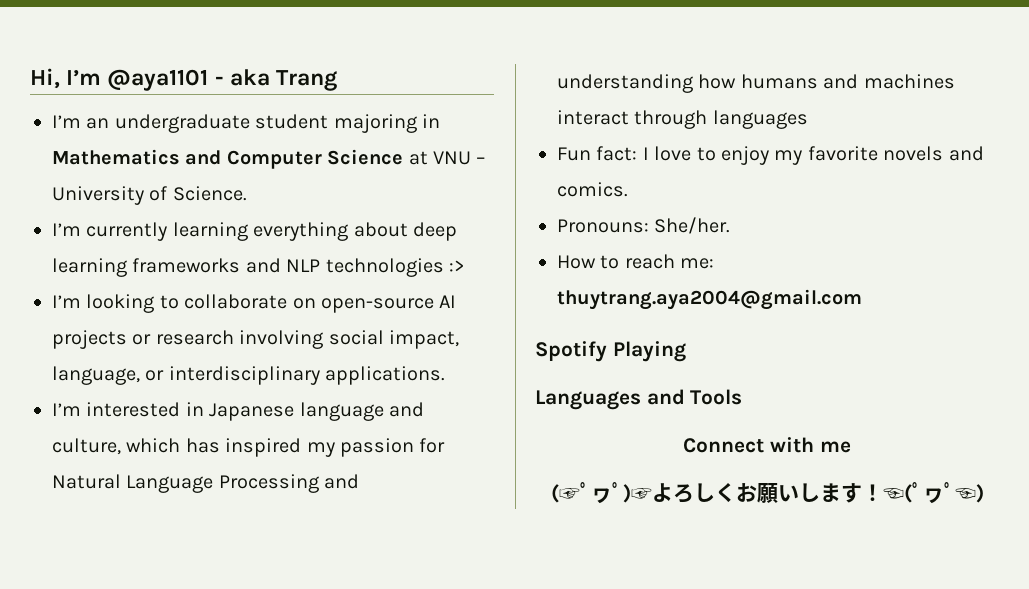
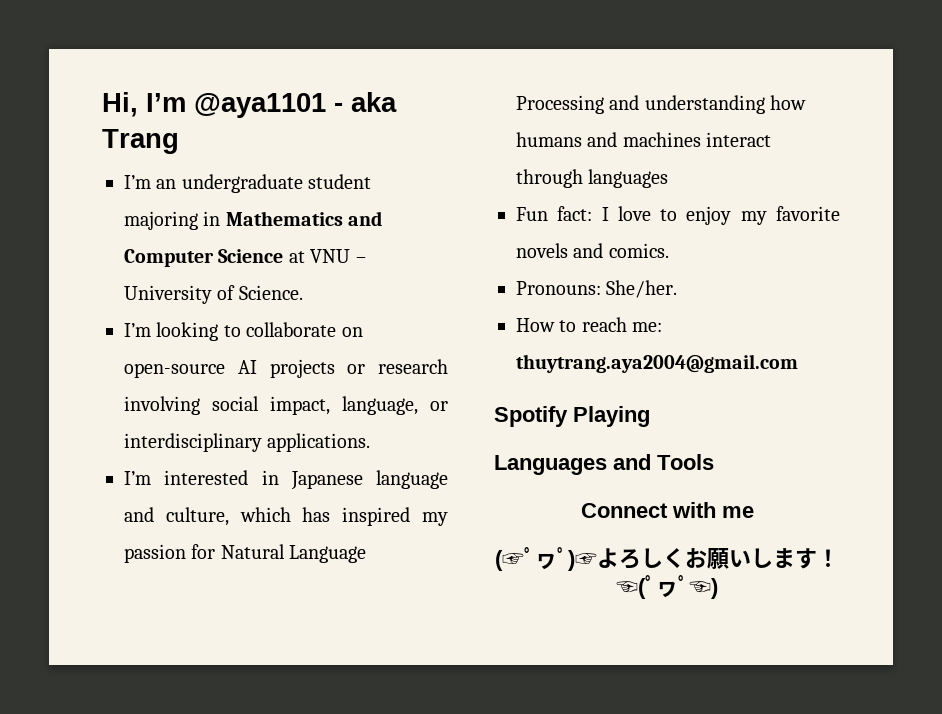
[52,222,457,241] [52,258,465,277] // I’m currently learning everything about deep learning frameworks and NLP technologies :> -> (303, 292) none

